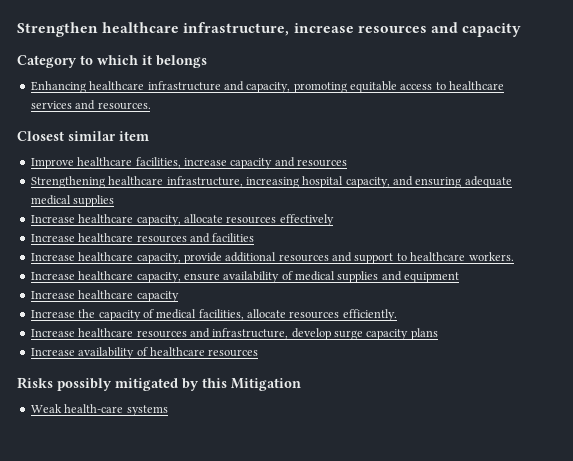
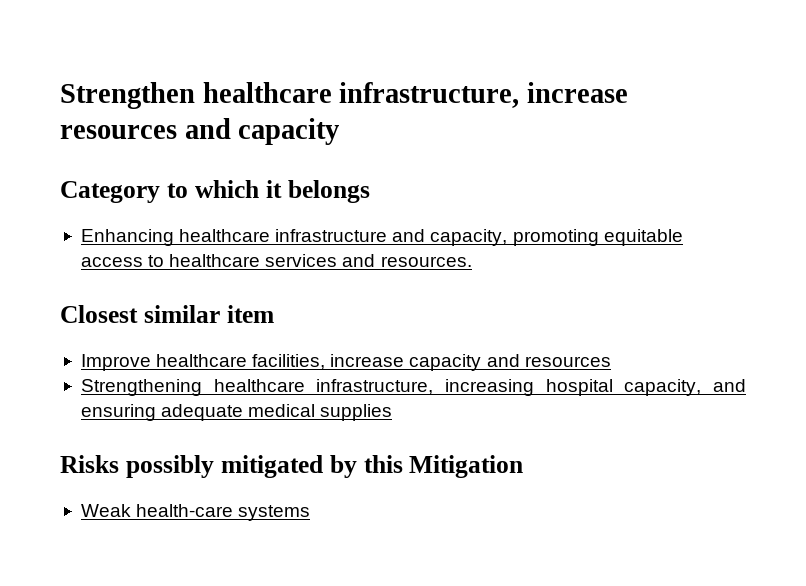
[30,214,334,226] [30,233,255,243] [30,252,514,264] [30,271,460,283] [30,290,179,302] [30,309,397,321] [30,328,438,340] [30,347,259,359] // Increase healthcare capacity, allocate resources effectively // Increase healthcare resources and facilities // Increase healthcare capacity, provide additional resources and support to healthcare workers. // Increase healthcare capacity, ensure availability of medical supplies and equipment // Increase healthcare capacity // Increase the capacity of medical facilities, allocate resources efficiently. // Increase healthcare resources and infrastructure, develop surge capacity plans // Increase availability of healthcare resources -> (393, 412) none

